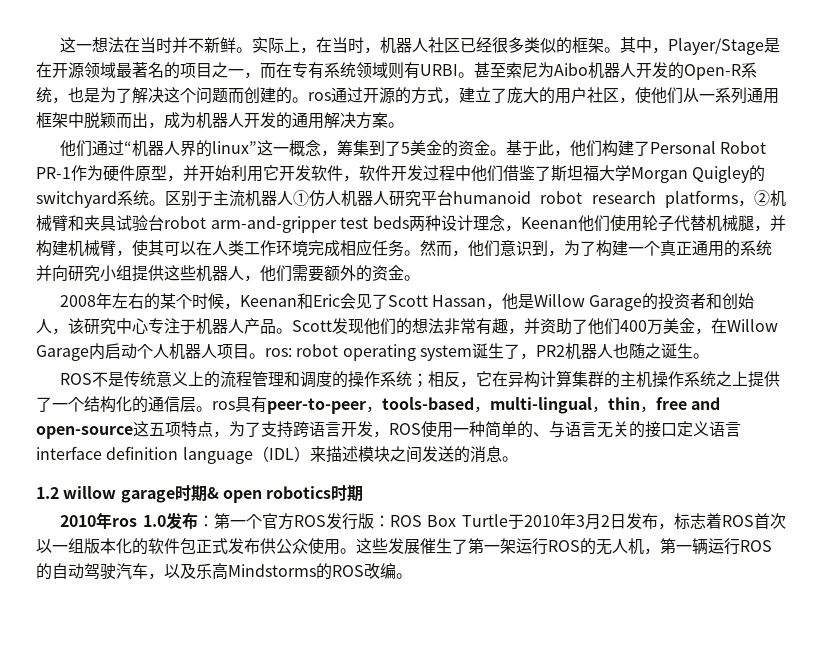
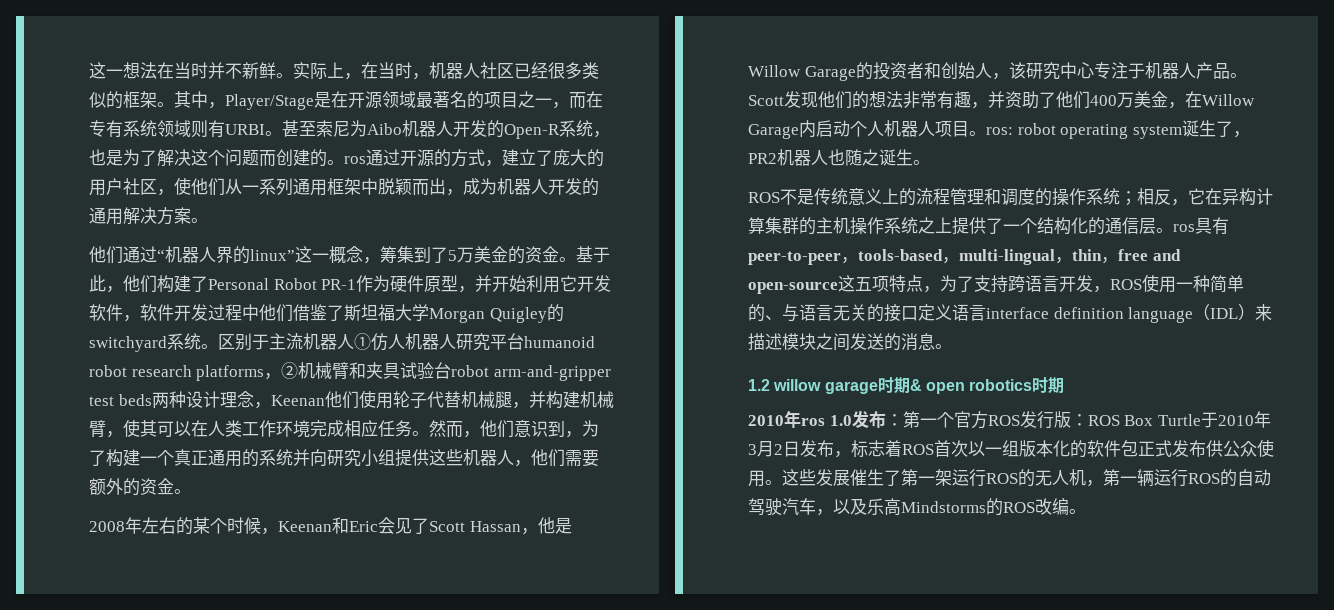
(410, 148) none -> [457,247,474,263] 万

